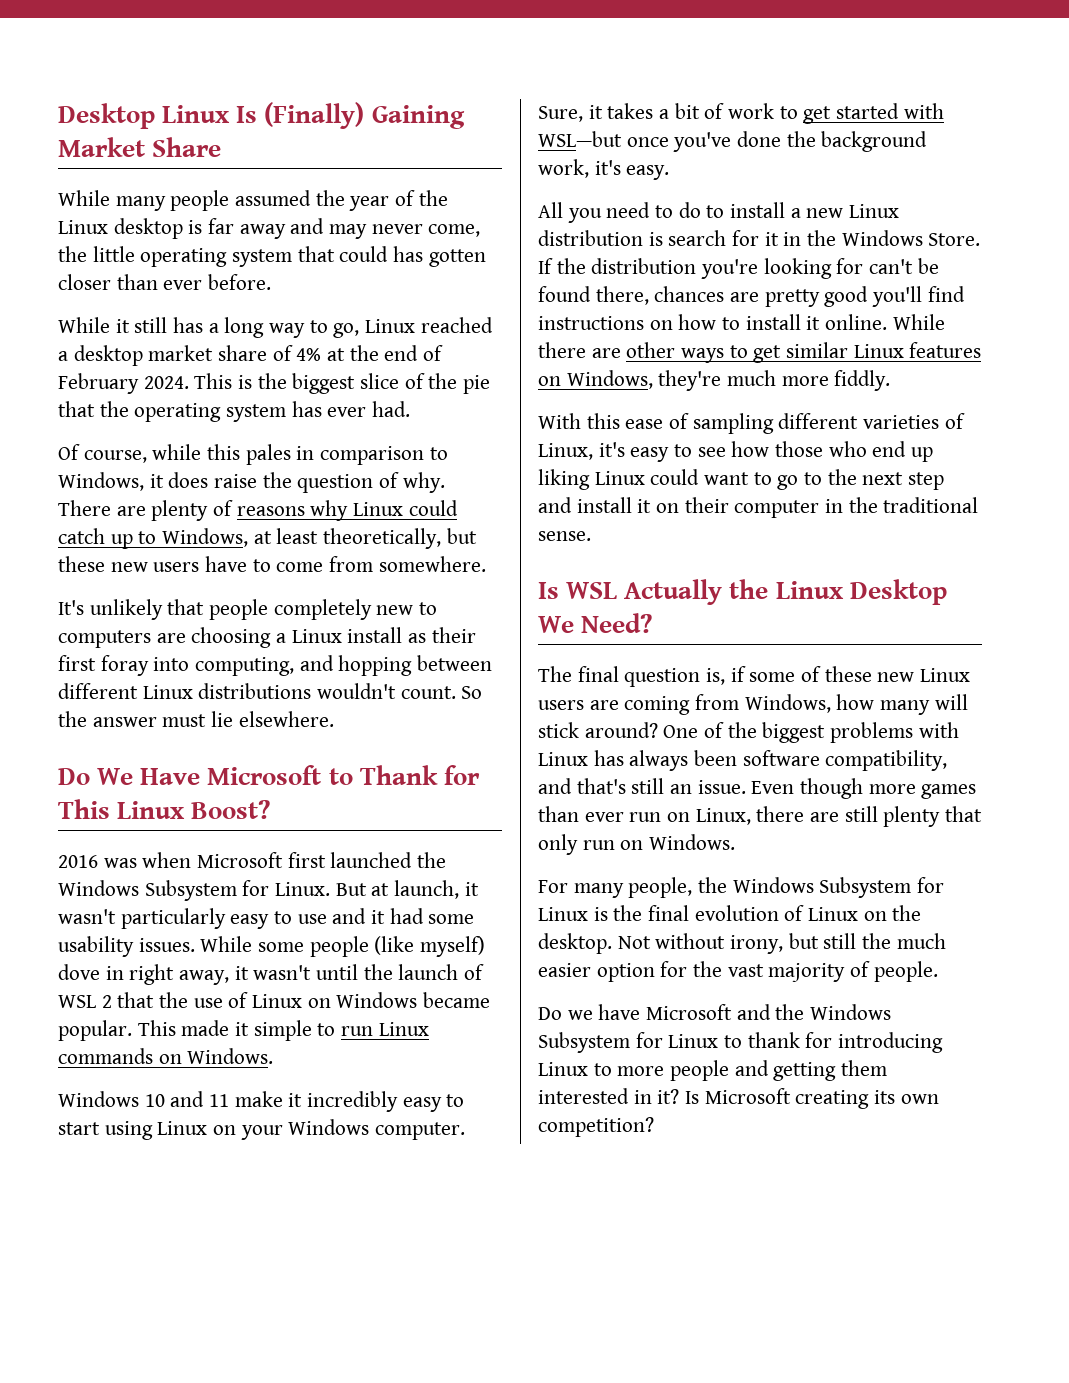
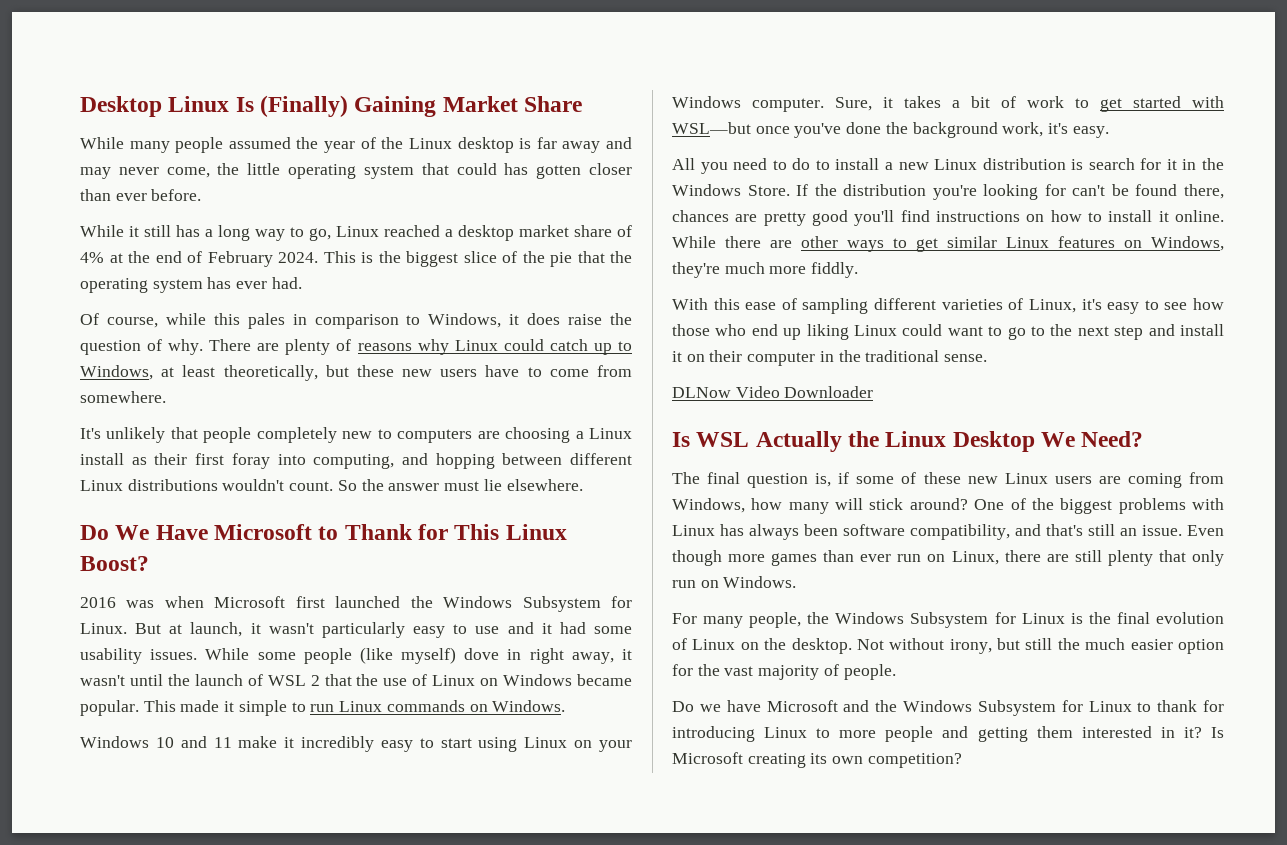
(591, 536) none -> [672,386,874,398] // DLNow Video Downloader

